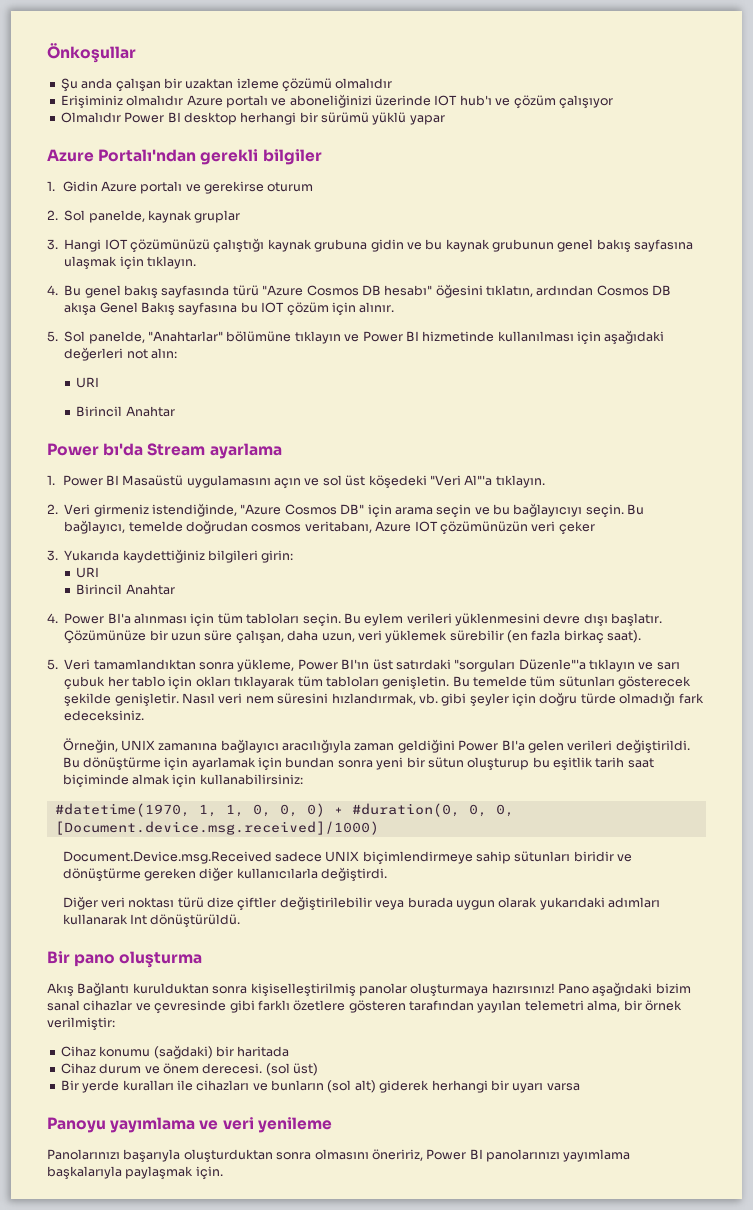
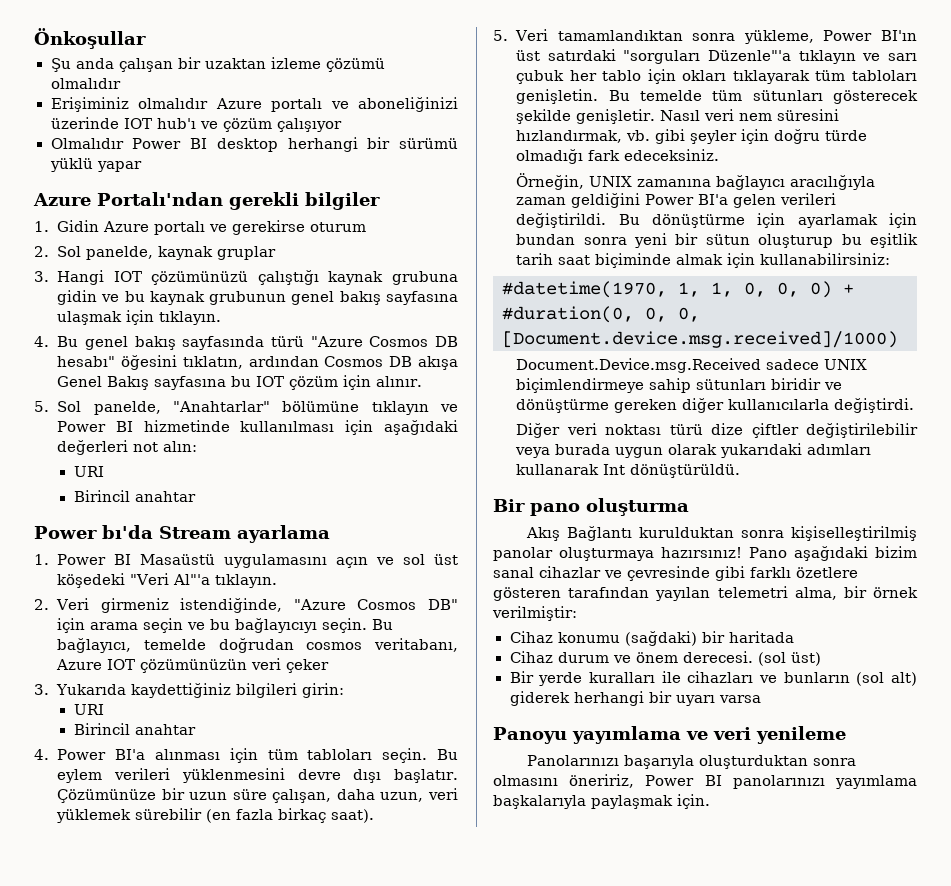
[125,406,175,417] Anahtar -> [134,491,196,502] anahtar
[125,584,175,595] Anahtar -> [134,724,196,735] anahtar

